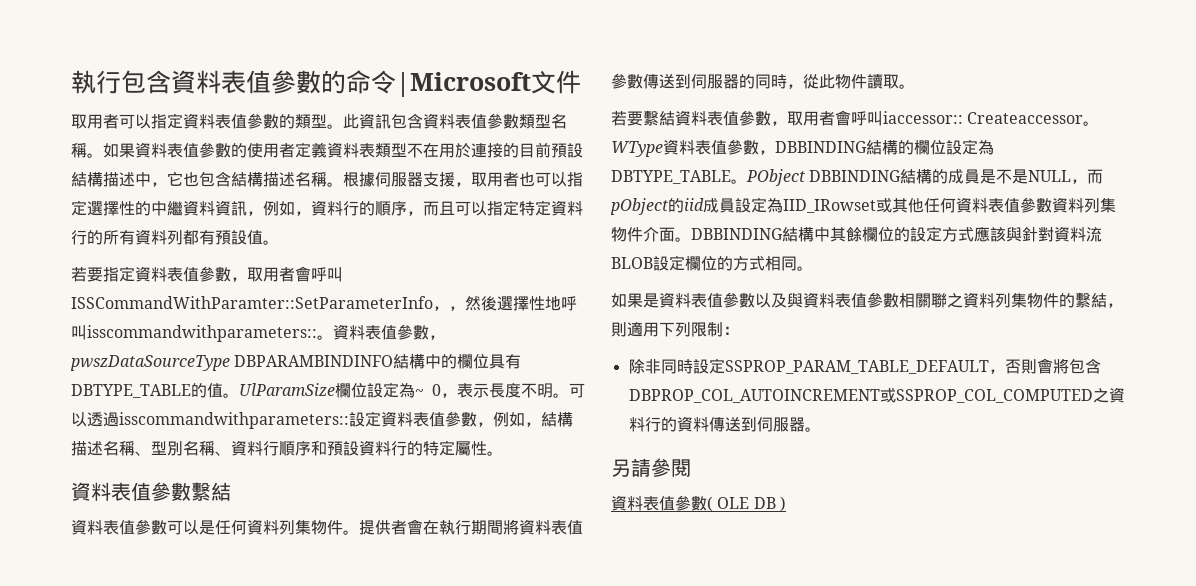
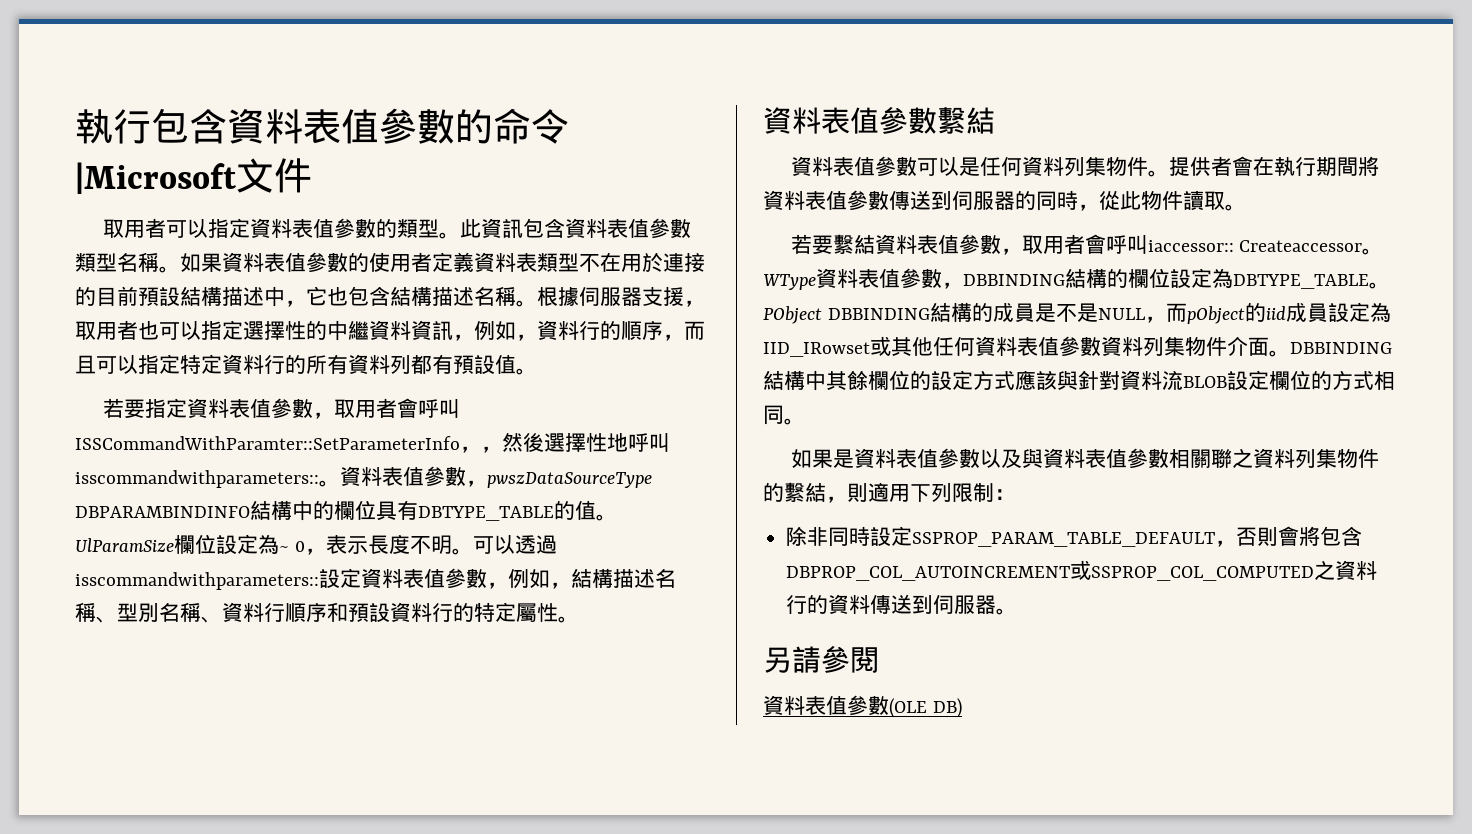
[707,496,786,512] ( OLE DB ) -> [889,698,962,718] (OLE DB)

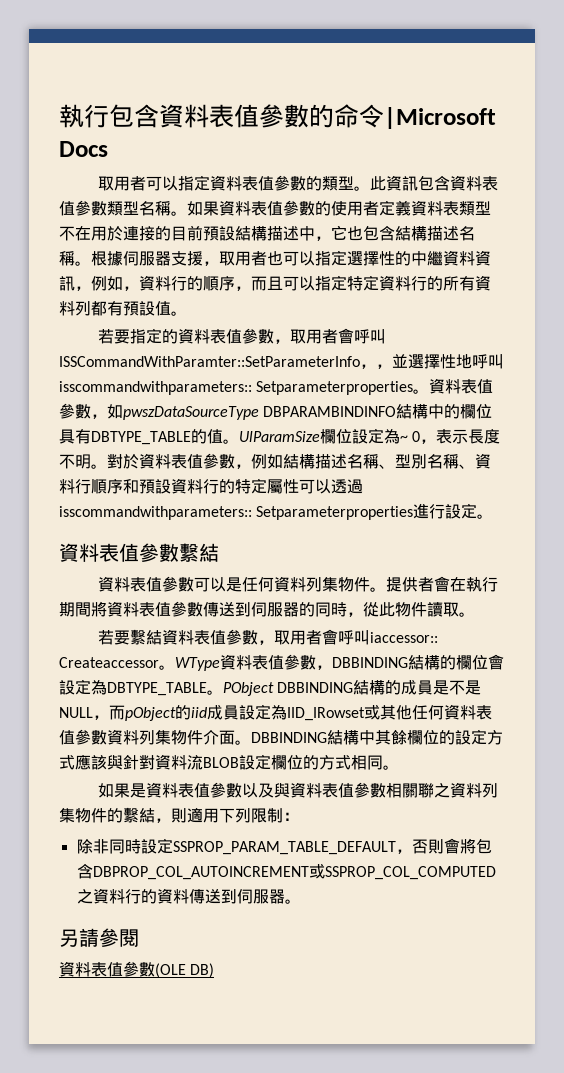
[236,158,312,193] 文件 -> [59,141,108,157] Docs
(187, 408) none -> [162,329,179,344] 的
[502,432,544,452] 然後 -> [392,354,408,368] 並
(319, 479) none -> [256,381,414,395] Setparameterproperties
(487, 483) none -> [107,404,123,419] 如
[472,535,557,554] [75,568,361,590] 可以透過isscommandwithparameters::設定 -> [107,454,139,469] 對於
[550,582,571,589] ， -> (283, 461) none
(558, 612) none -> [299,479,363,494] [59,503,478,520] 可以透過isscommandwithparameters:: Setparameterproperties進行設定
(1170, 278) none -> [488,654,504,670] 會

